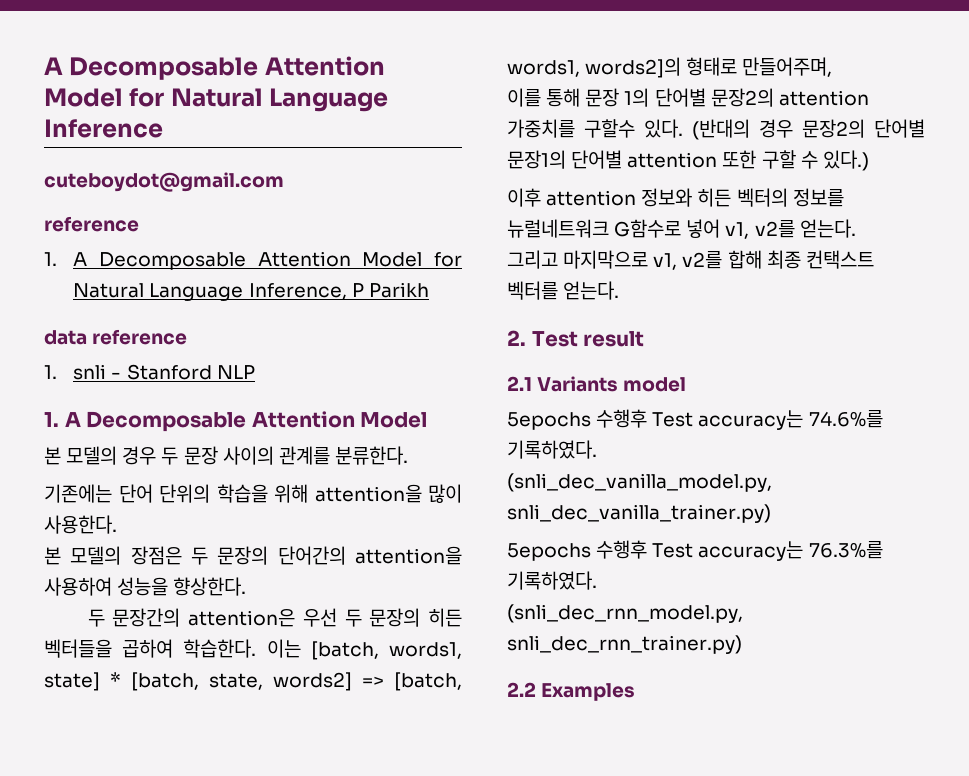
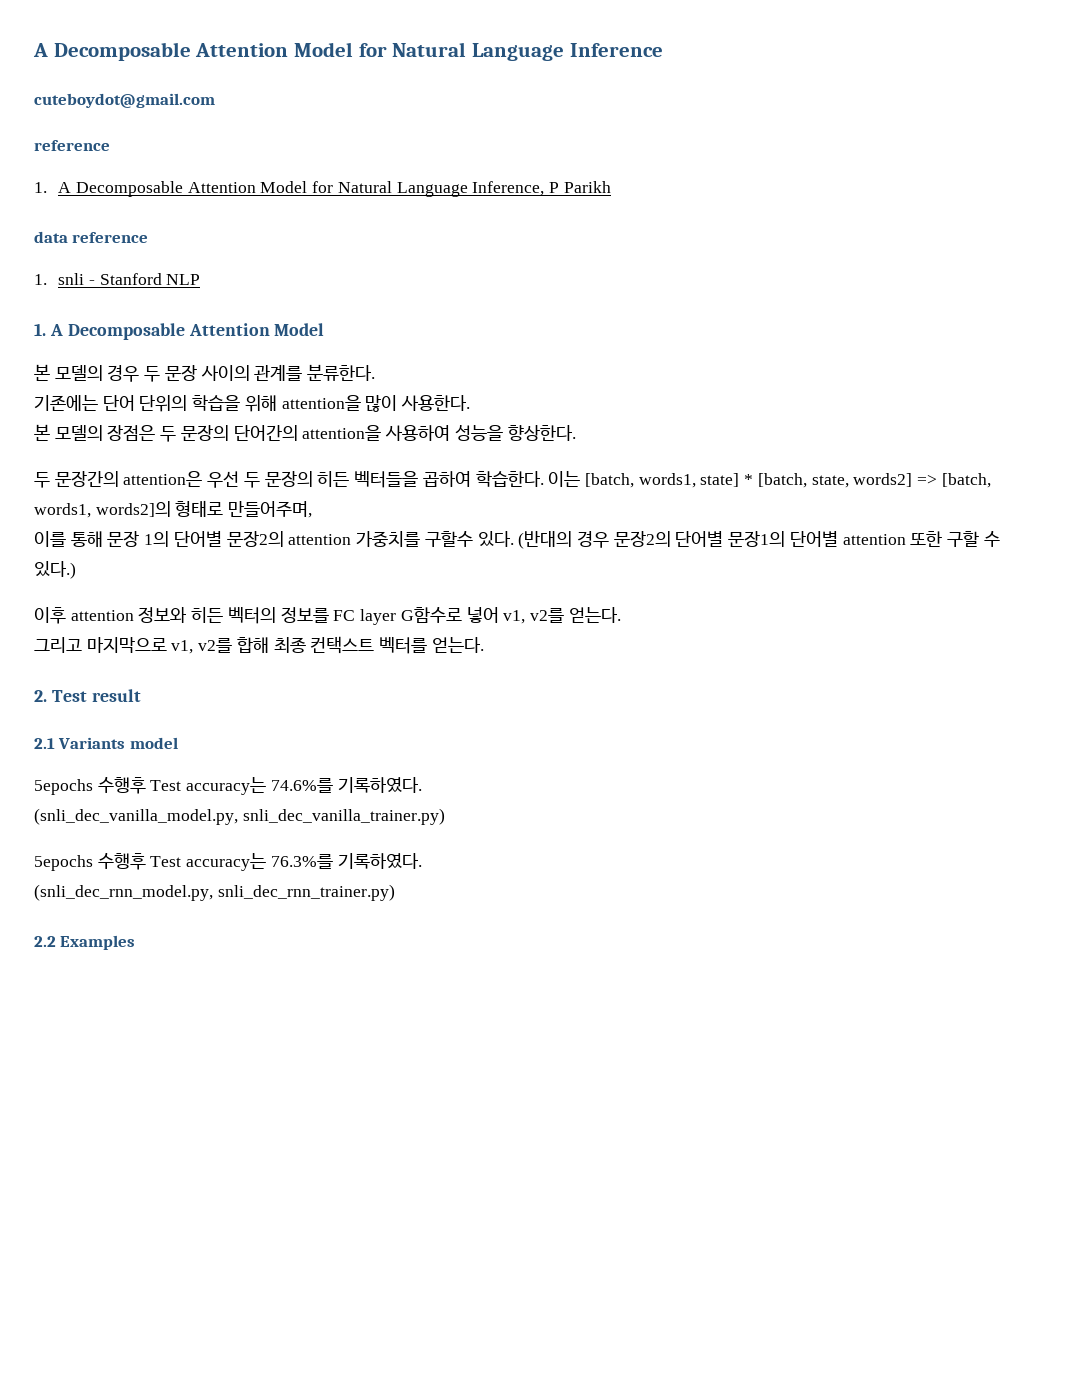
[507,219,609,238] 뉴럴네트워크 -> [333,609,397,625] FC layer

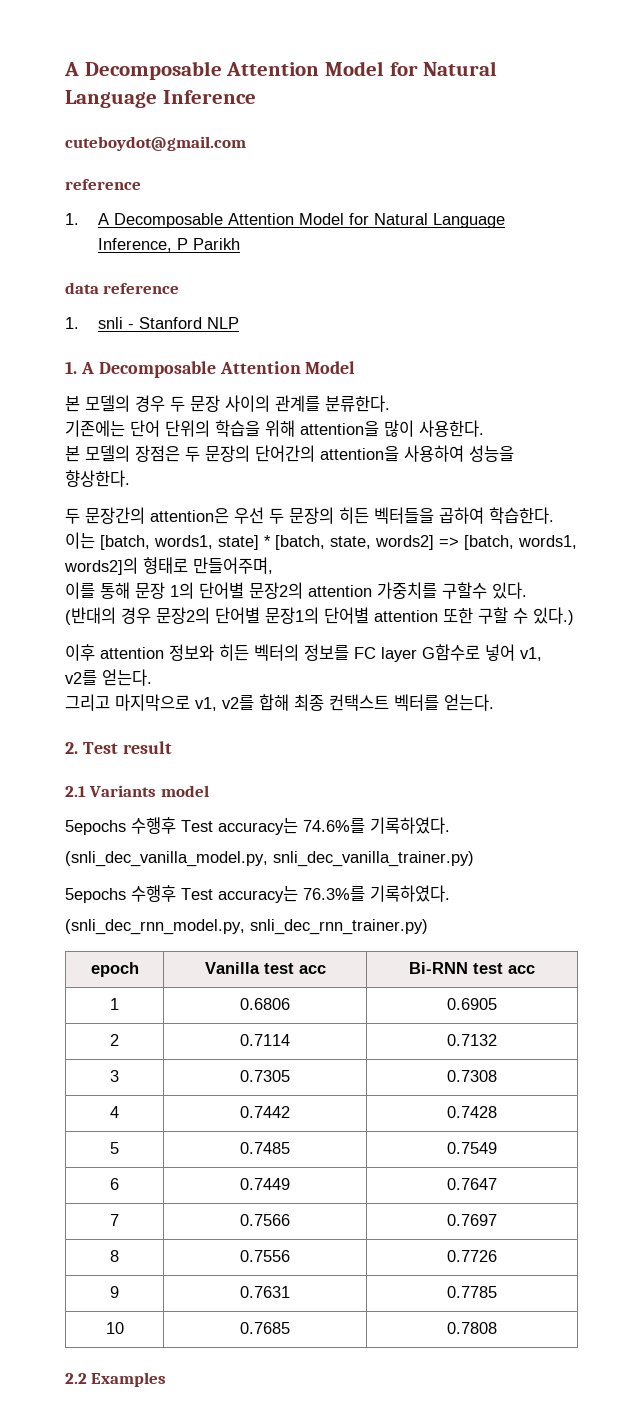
(395, 892) none -> [90,962,139,977] [204,962,326,974] [409,962,535,974] [110,998,119,1010] [240,998,290,1010] [447,998,497,1010] [110,1034,119,1046] [240,1034,290,1046] [447,1034,497,1046] [110,1070,119,1082] [240,1070,290,1082] [447,1070,497,1082] [110,1106,119,1118] [240,1106,290,1118] [447,1106,497,1118] [110,1142,119,1154] [240,1142,290,1154] [447,1142,497,1154] [110,1178,119,1190] [240,1178,290,1190] [447,1178,497,1190] [110,1214,119,1226] [240,1214,290,1226] [447,1214,497,1226] [110,1250,119,1262] [240,1250,290,1262] [447,1250,497,1262] [110,1286,119,1298] [240,1286,290,1298] [447,1286,497,1298] [105,1322,124,1334] [240,1322,290,1334] [447,1322,497,1334] // epoch | Vanilla test acc | Bi-RNN test acc // 1 | 0.6806 | 0.6905 // 2 | 0.7114 | 0.7132 // 3 | 0.7305 | 0.7308 // 4 | 0.7442 | 0.7428 // 5 | 0.7485 | 0.7549 // 6 | 0.7449 | 0.7647 // 7 | 0.7566 | 0.7697 // 8 | 0.7556 | 0.7726 // 9 | 0.7631 | 0.7785 // 10 | 0.7685 | 0.7808

